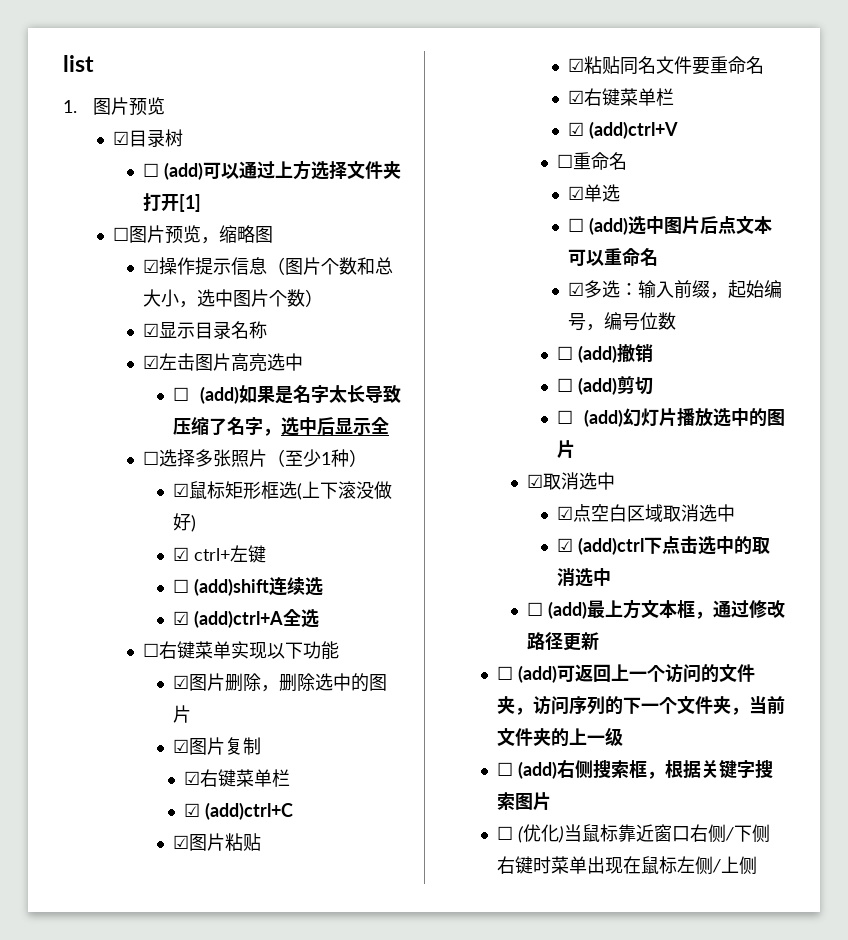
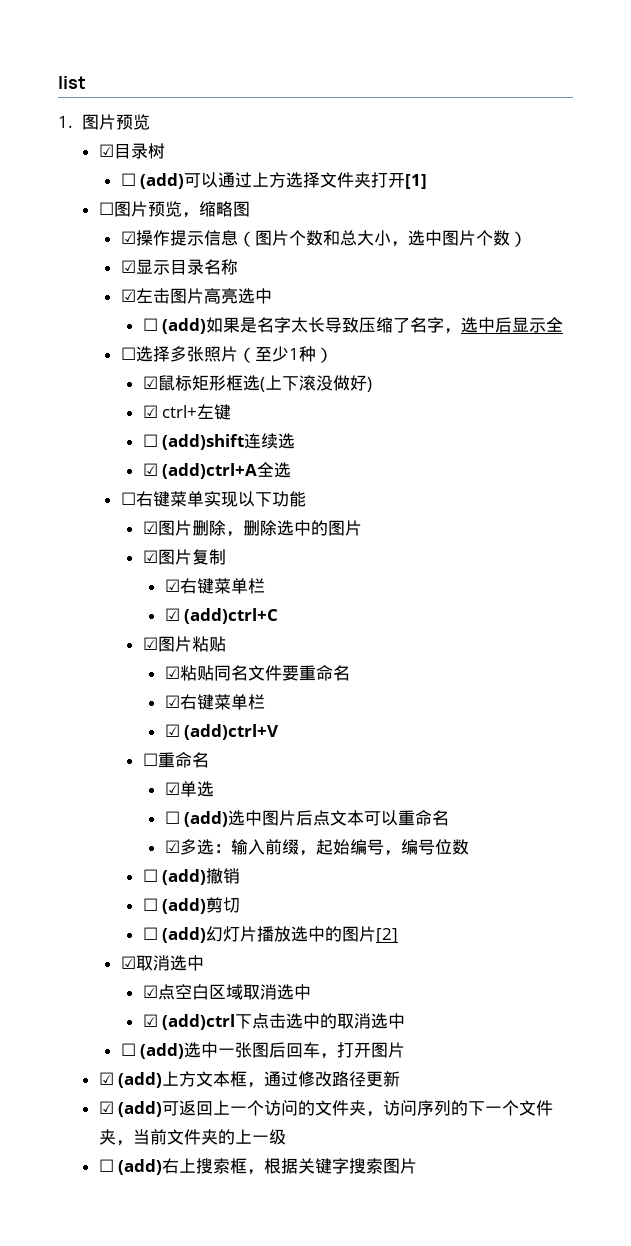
(575, 449) none -> [376,928,399,943] [2]
[587,600,605,618] 最 -> [184,1042,406,1059] [98,1072,163,1088] 选中一张图后回车，打开图片 // ☑ (add)
[496,666,513,680] ☐ -> [98,1101,114,1114] ☑
[574,760,593,778] 侧 -> [179,1158,197,1173] 上
[496,824,770,843] [496,856,757,875] // ☐ (优化)当鼠标靠近窗口右侧/下侧右键时菜单出现在鼠标左侧/上侧 -> (418, 1166) none

